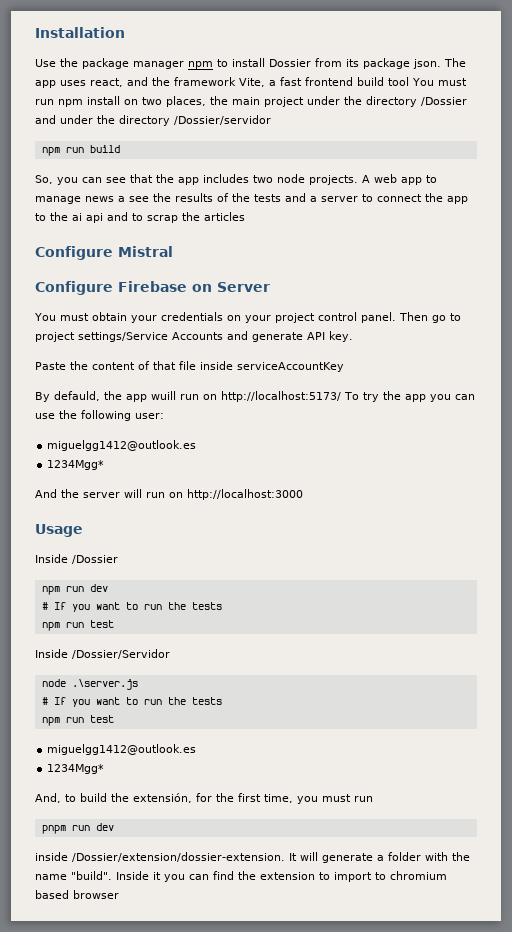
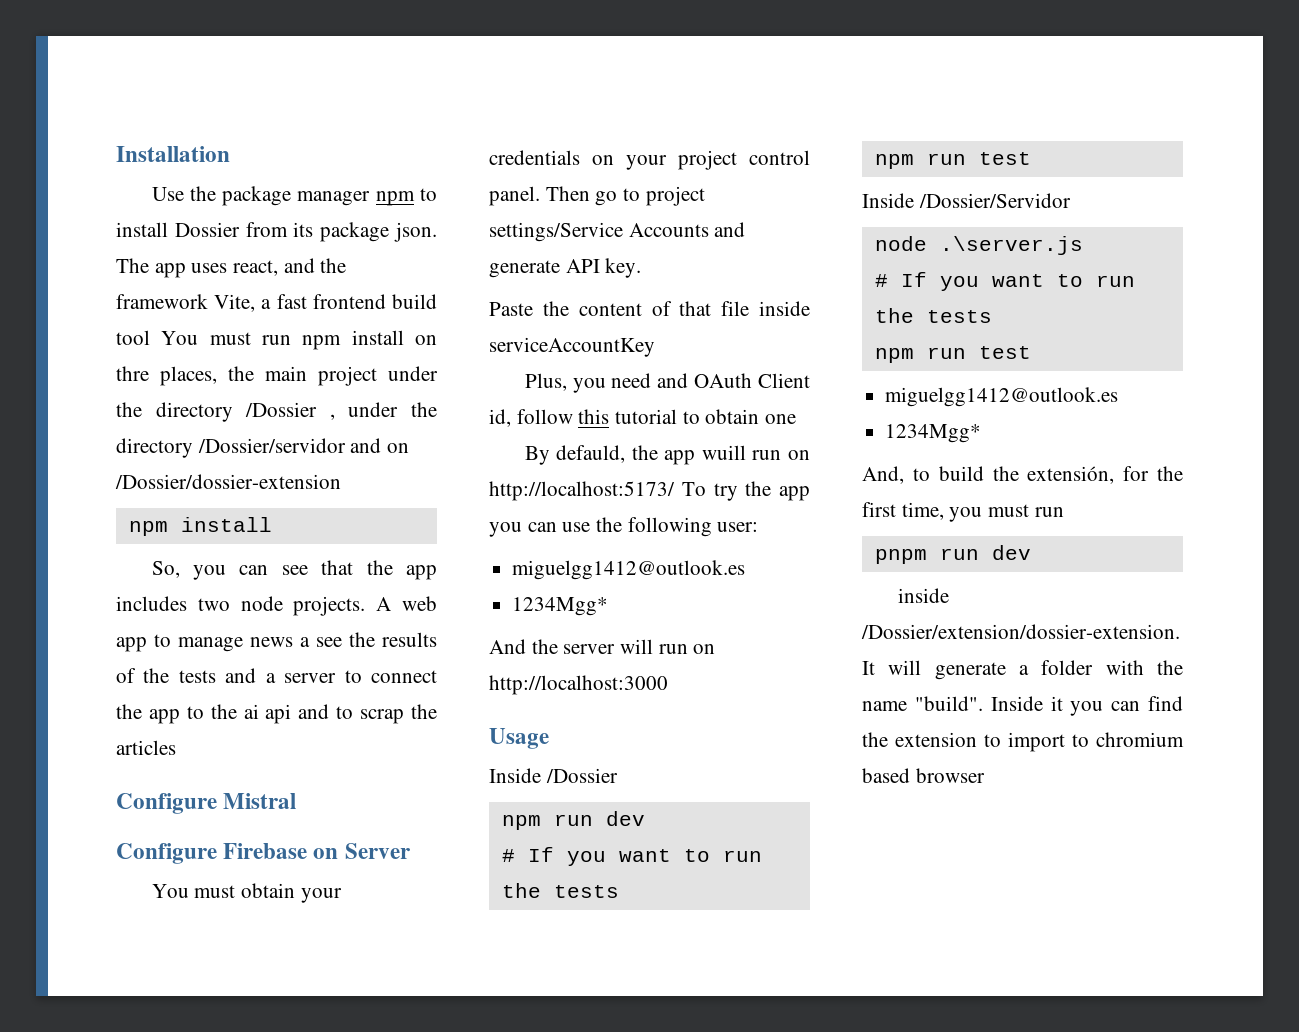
[142,97,162,105] two -> [116,366,149,381] thre
[35,115,56,124] and -> [329,414,335,420] ,
[41,145,120,156] // npm run build -> [350,438,410,453] [115,474,341,489] [128,517,272,536] and on /Dossier/dossier-extension // npm install
(344, 367) none -> [524,373,810,393] [489,409,797,427] // Plus, you need and OAuth Client id, follow this tutorial to obtain one

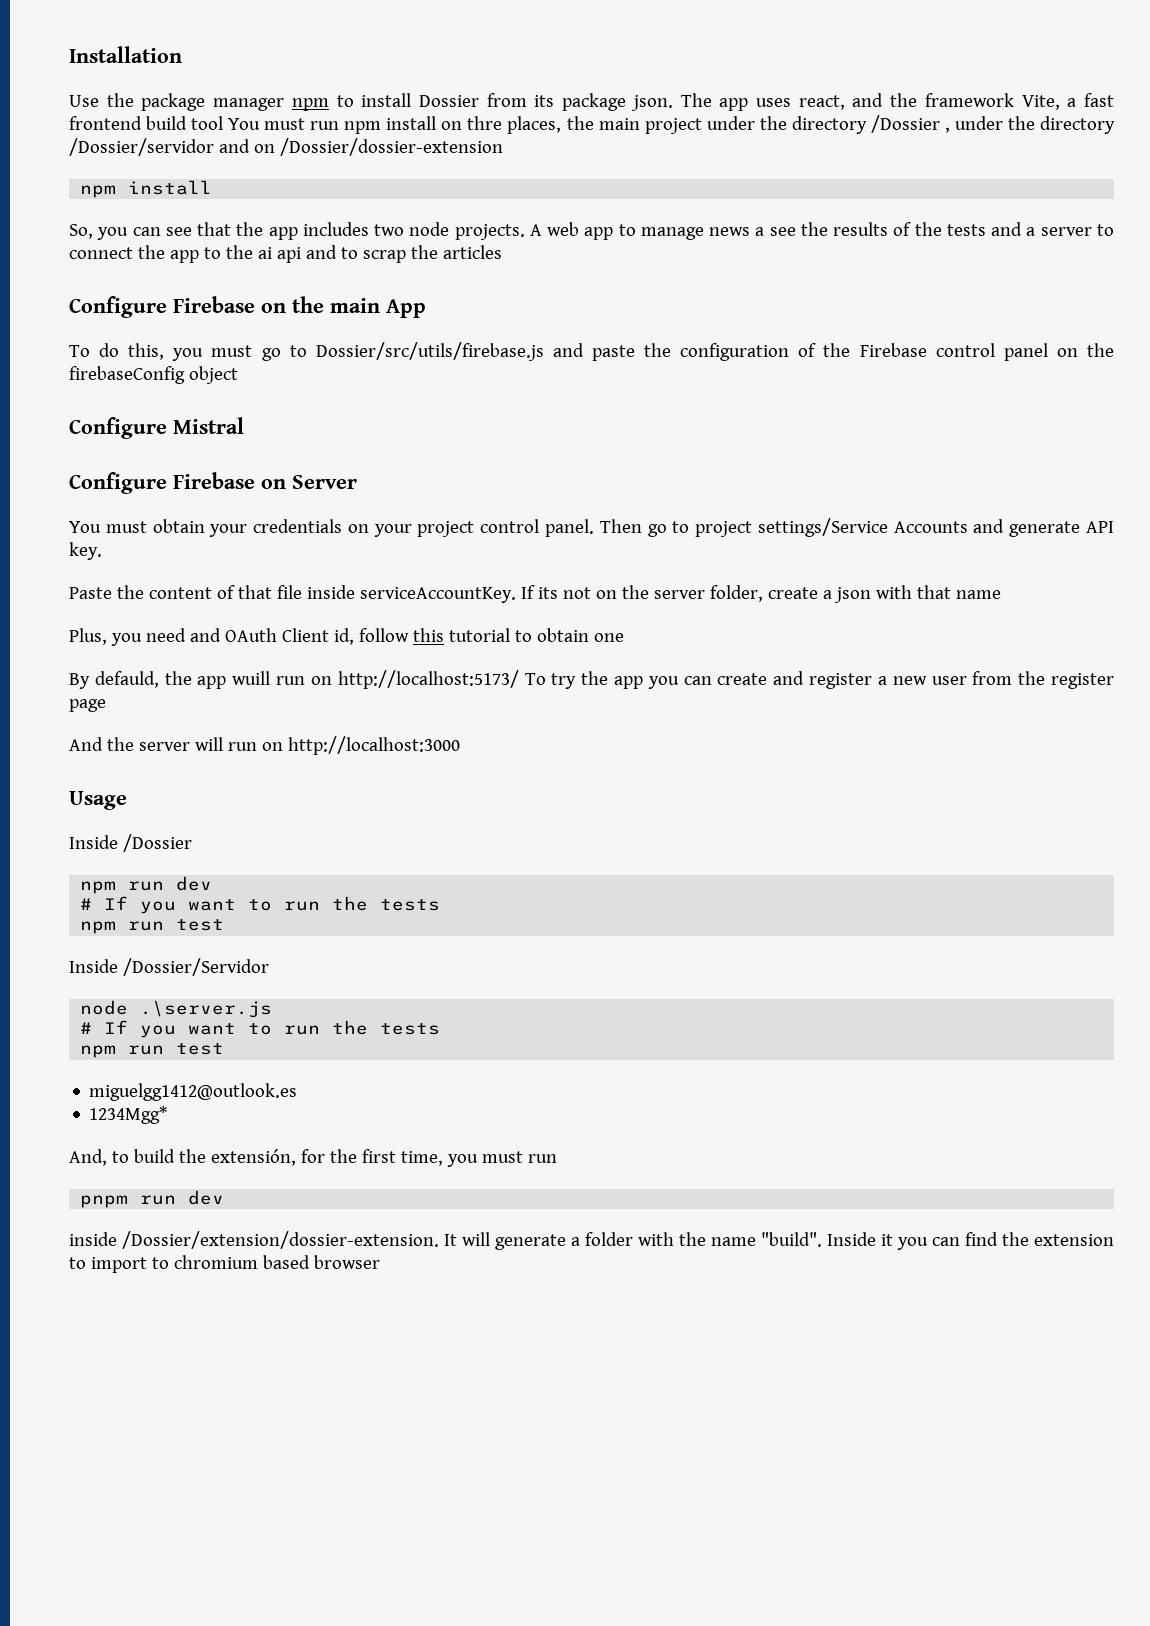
(176, 747) none -> [69,296,426,318] [69,342,1114,361] [69,366,238,384] // Configure Firebase on the main App // To do this, you must go to Dossier/src/utils/firebase.js and paste the configuration of the Firebase control panel on the firebaseConfig object
[489,337,655,357] serviceAccountKey -> [359,585,1001,603] serviceAccountKey. If its not on the server folder, create a json with that name
[562,517,759,537] [512,560,746,580] [512,597,609,616] use the following user: // miguelgg1412@outlook.es // 1234Mgg* -> [717,671,1115,689] [69,699,106,712] create and register a new user from the register page

